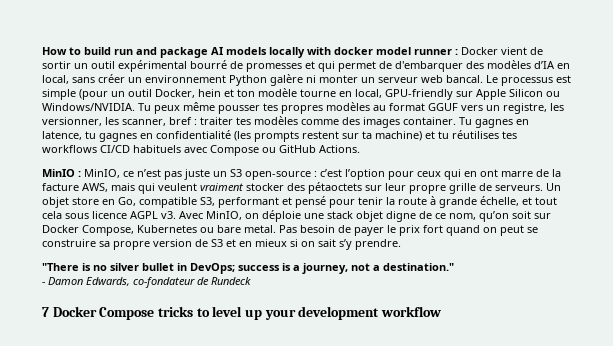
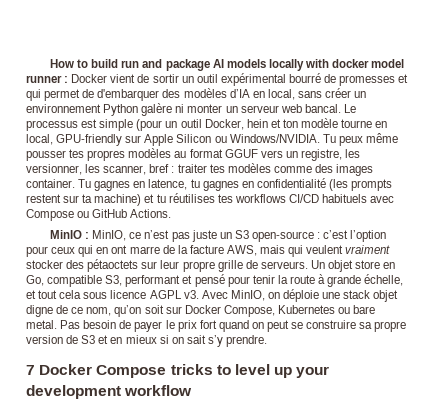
[42,263,454,274] [42,277,251,288] // "There is no silver bullet in DevOps; success is a journey, not a destination." // - Damon Edwards, co-fondateur de Rundeck -> (268, 341) none

